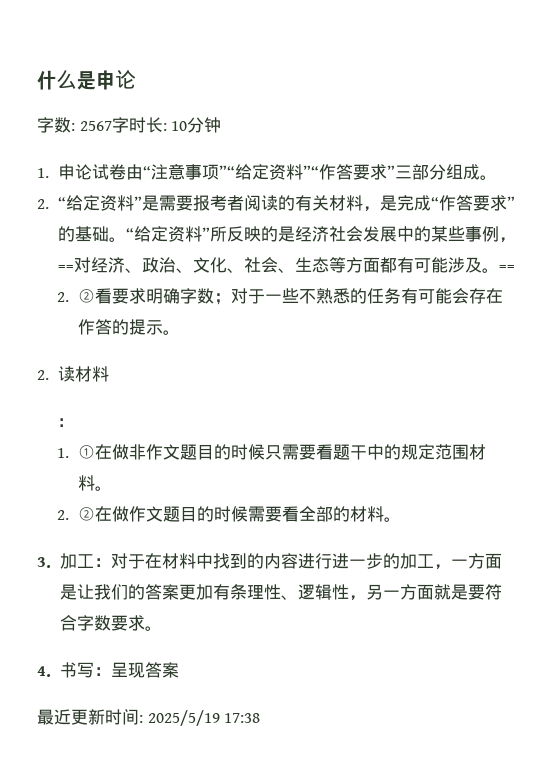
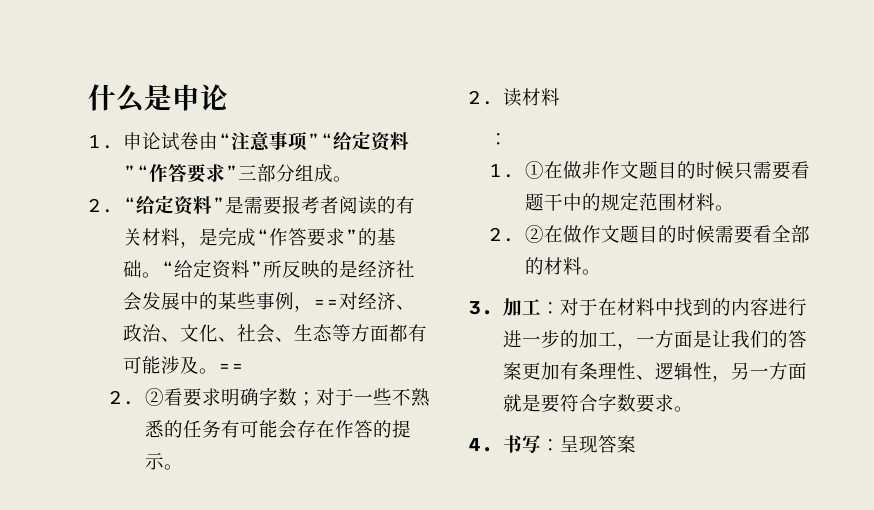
[37,117,222,133] // 字数: 2567字时长: 10分钟 -> (228, 97) none
[37,709,261,726] // 最近更新时间: 2025/5/19 17:38 -> (637, 444) none

